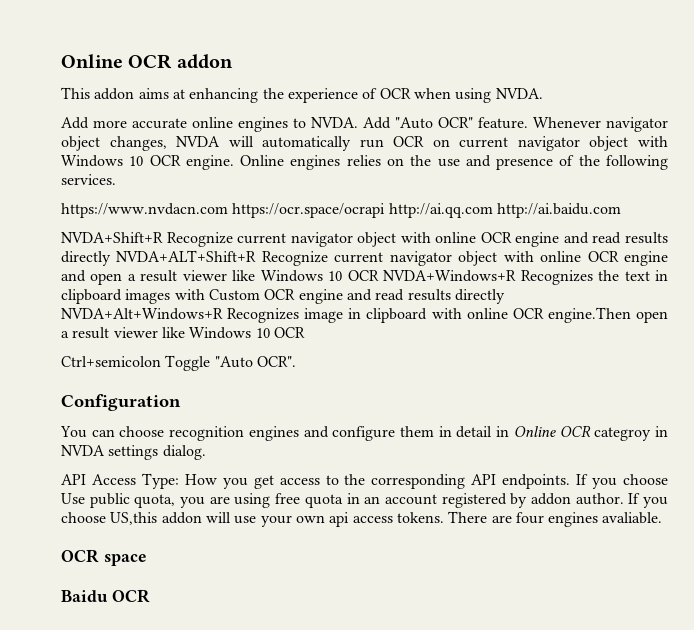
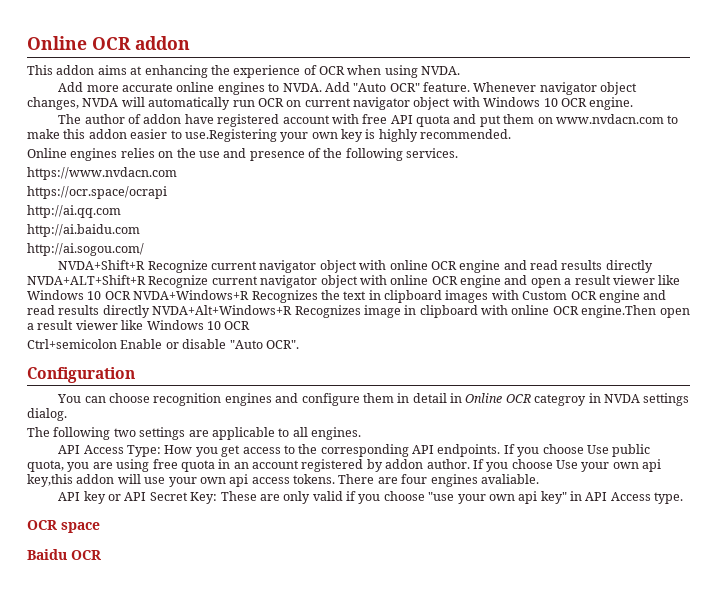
(234, 162) none -> [58,114,679,127] [27,129,512,142] // The author of addon have registered account with free API quota and put them on www.nvdacn.com to make this addon easier to use.Registering your own key is highly recommended. //
(228, 210) none -> (177, 173) //
(386, 210) none -> (167, 192) //
(493, 210) none -> (121, 211) //
(621, 210) none -> [27,243,144,256] // http://ai.sogou.com/
[165,355,211,371] Toggle -> [120,339,227,349] Enable or disable
(206, 452) none -> [27,427,361,440] // The following two settings are applicable to all engines.
[110,512,158,525] US,this -> [556,459,662,472] [27,474,73,487] Use your own api key,this
(663, 518) none -> [58,491,684,504] // API key or API Secret Key: These are only valid if you choose "use your own api key" in API Access type.

